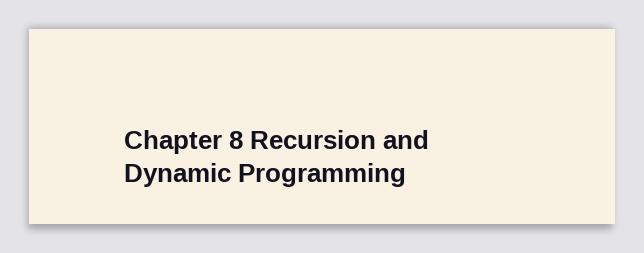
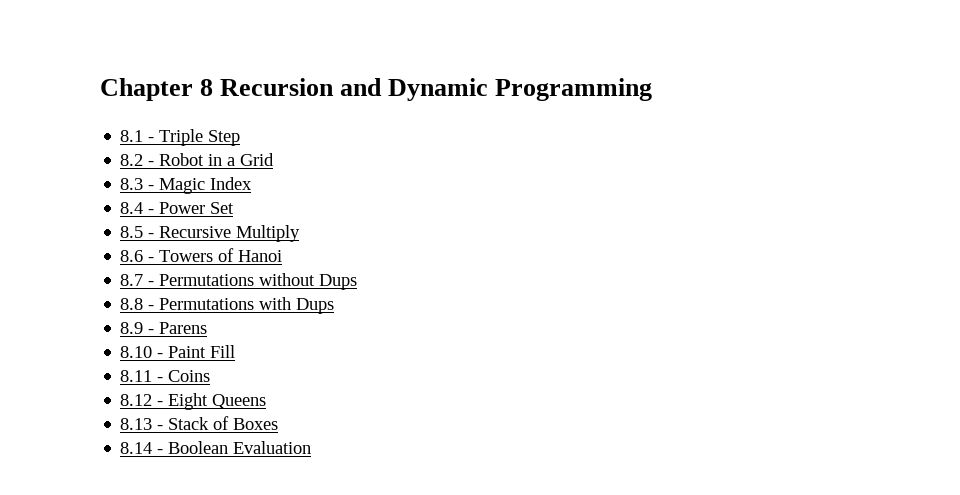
(407, 175) none -> [120,129,241,146] [120,153,275,166] [120,177,253,194] [120,202,235,214] [120,225,301,242] [120,248,283,262] [120,273,358,290] [120,297,335,314] [120,322,208,334] [120,345,236,358] [120,370,211,382] [120,393,267,410] [120,416,279,430] [120,441,312,454] // 8.1 - Triple Step // 8.2 - Robot in a Grid // 8.3 - Magic Index // 8.4 - Power Set // 8.5 - Recursive Multiply // 8.6 - Towers of Hanoi // 8.7 - Permutations without Dups // 8.8 - Permutations with Dups // 8.9 - Parens // 8.10 - Paint Fill // 8.11 - Coins // 8.12 - Eight Queens // 8.13 - Stack of Boxes // 8.14 - Boolean Evaluation

